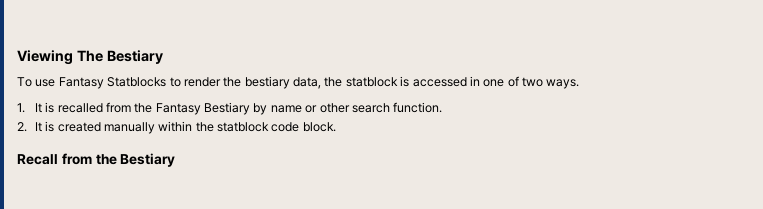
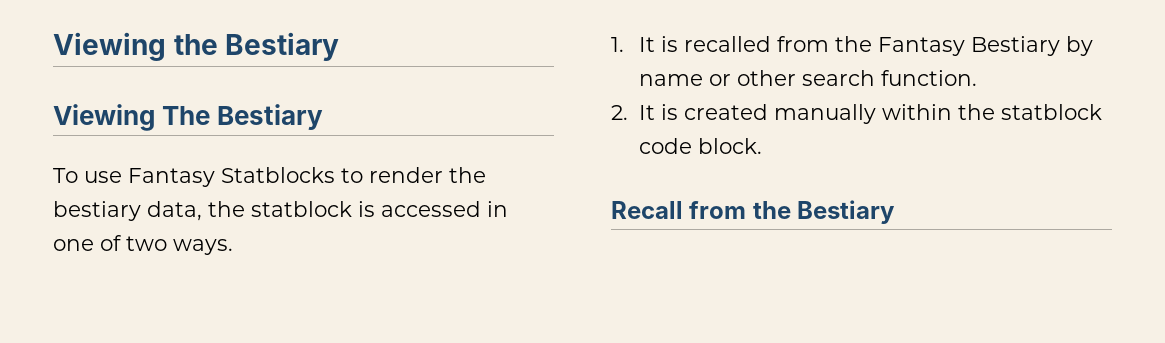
[17,50,73,65] Viewing -> [53,32,340,61] [53,104,155,131] Viewing the Bestiary // Viewing

